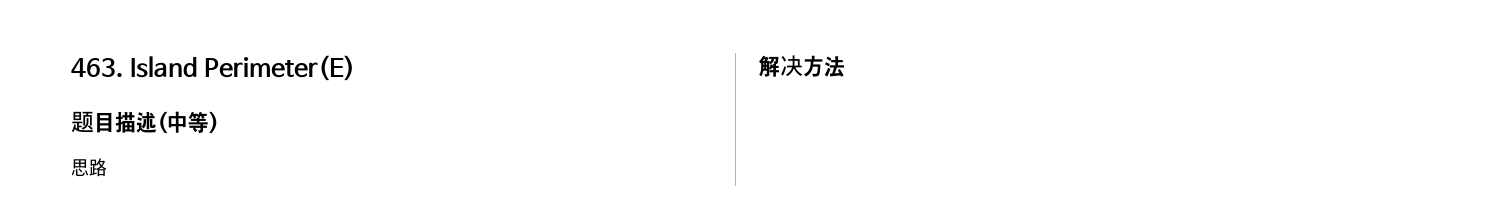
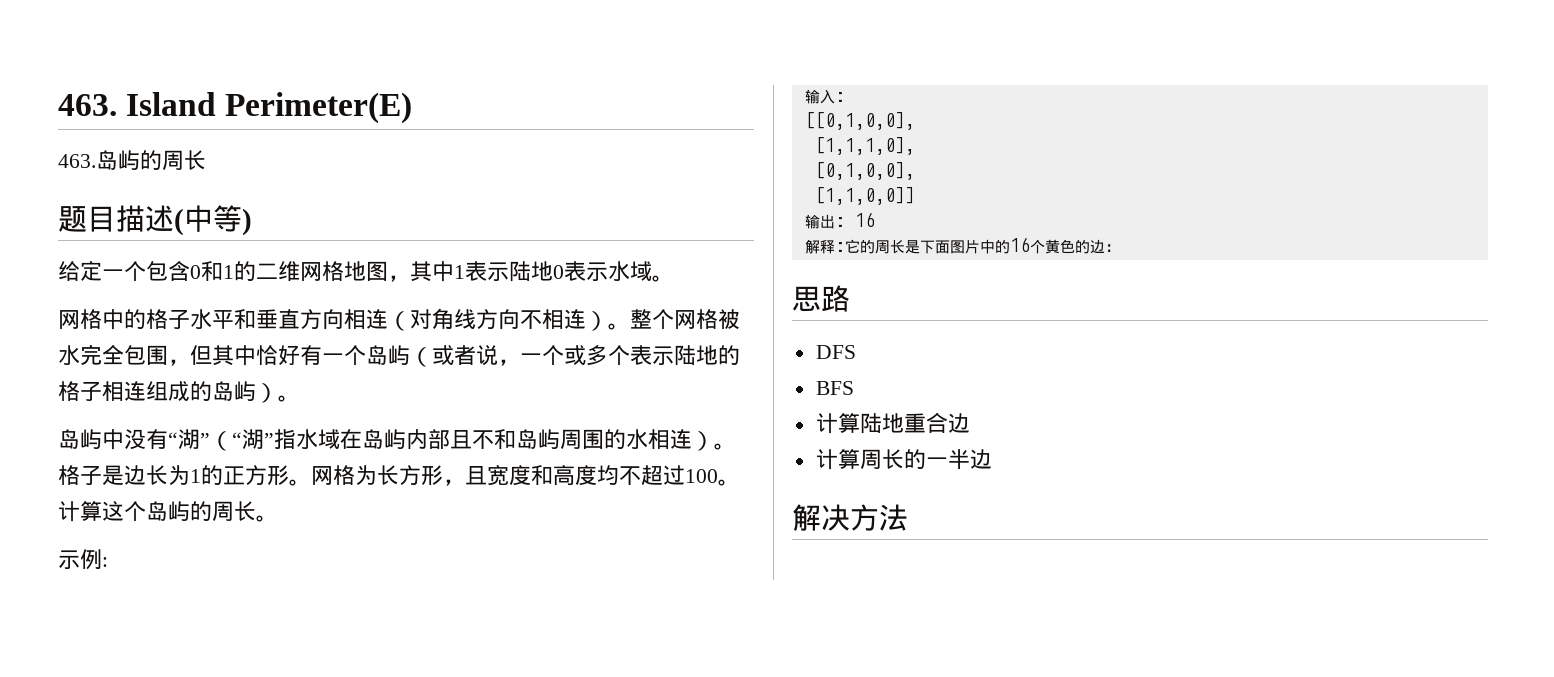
(356, 68) none -> [58,150,206,170] // 463.岛屿的周长
[71,158,107,177] 思路 -> [58,261,674,282] [58,308,740,331] [58,344,740,367] [58,381,300,403] [58,429,736,451] [58,465,740,486] [58,501,278,522] [58,549,108,570] [804,89,845,104] [804,112,915,130] [814,137,915,155] [814,162,915,180] [814,187,915,205] [804,212,875,229] [804,237,1120,254] [792,285,850,312] [815,345,856,359] [815,381,854,395] [815,412,970,434] [815,449,992,470] 给定一个包含0和1的二维网格地图，其中1表示陆地0表示水域。 // 网格中的格子水平和垂直方向相连（对角线方向不相连）。整个网格被水完全包围，但其中恰好有一个岛屿（或者说，一个或多个表示陆地的格子相连组成的岛屿）。 // 岛屿中没有“湖”（“湖”指水域在岛屿内部且不和岛屿周围的水相连）。格子是边长为1的正方形。网格为长方形，且宽度和高度均不超过100。计算这个岛屿的周长。 // 示例: // 输入: // [[0,1,0,0], // [1,1,1,0], // [0,1,0,0], // [1,1,0,0]] // 输出: 16 // 解释:它的周长是下面图片中的16个黄色的边： // 思路 // DFS // BFS // 计算陆地重合边 // 计算周长的一半边

